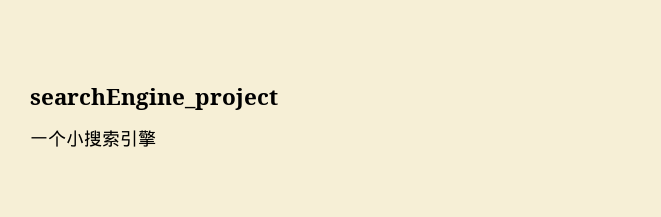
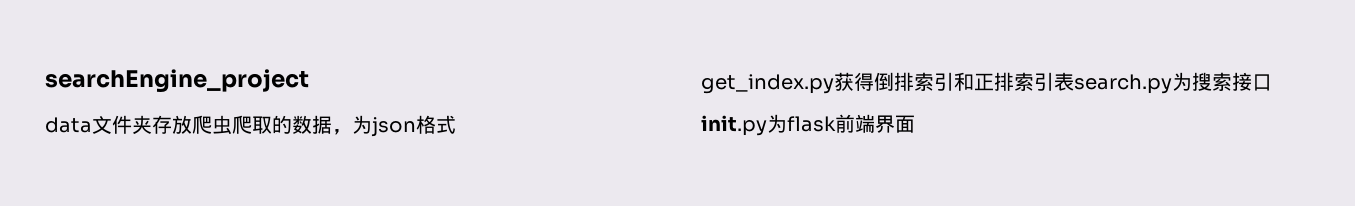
[30,130,156,147] 一个小搜索引擎 -> [45,115,456,137] [701,72,1272,94] [701,114,915,136] data文件夹存放爬虫爬取的数据，为json格式 // get_index.py获得倒排索引和正排索引表search.py为搜索接口 // init.py为flask前端界面

